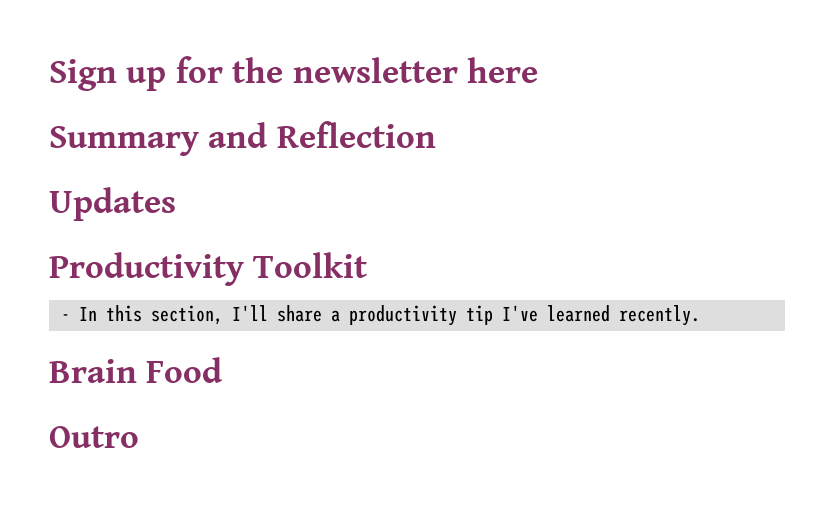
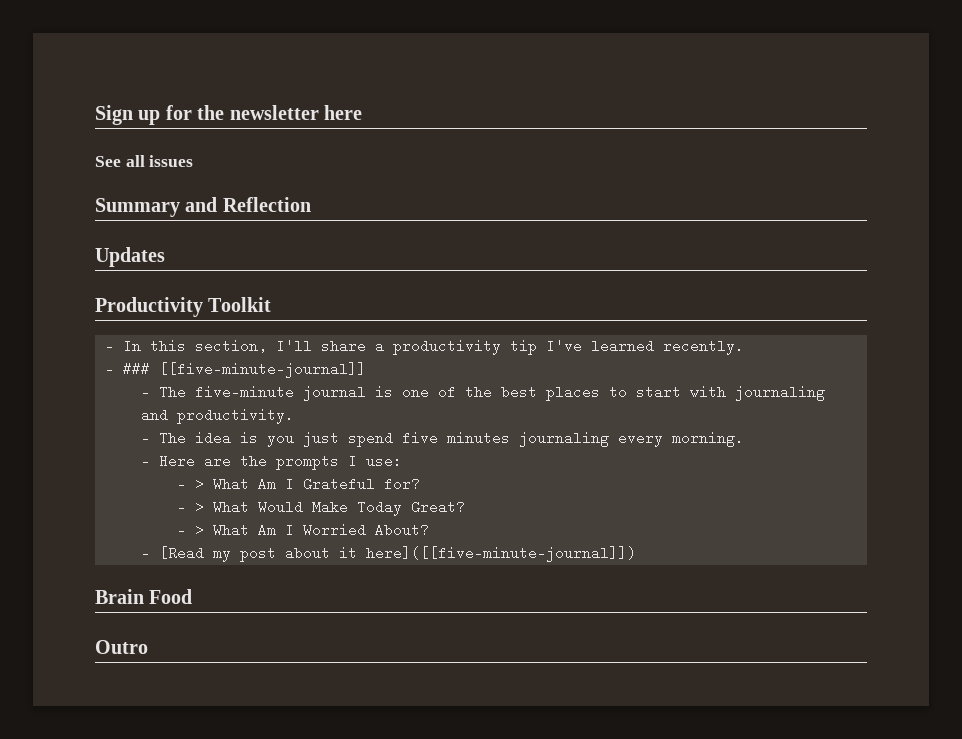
(539, 70) none -> [95,155,194,167] // See all issues
(700, 315) none -> [104,362,366,378] [140,385,825,401] [140,408,294,424] [140,431,744,447] [140,454,402,470] [176,477,420,491] [176,500,465,516] [176,523,429,537] [140,546,636,562] // - ### [[five-minute-journal]] // - The five-minute journal is one of the best places to start with journaling and productivity. // - The idea is you just spend five minutes journaling every morning. // - Here are the prompts I use: // - > What Am I Grateful for? // - > What Would Make Today Great? // - > What Am I Worried About? // - [Read my post about it here]([[five-minute-journal]])

